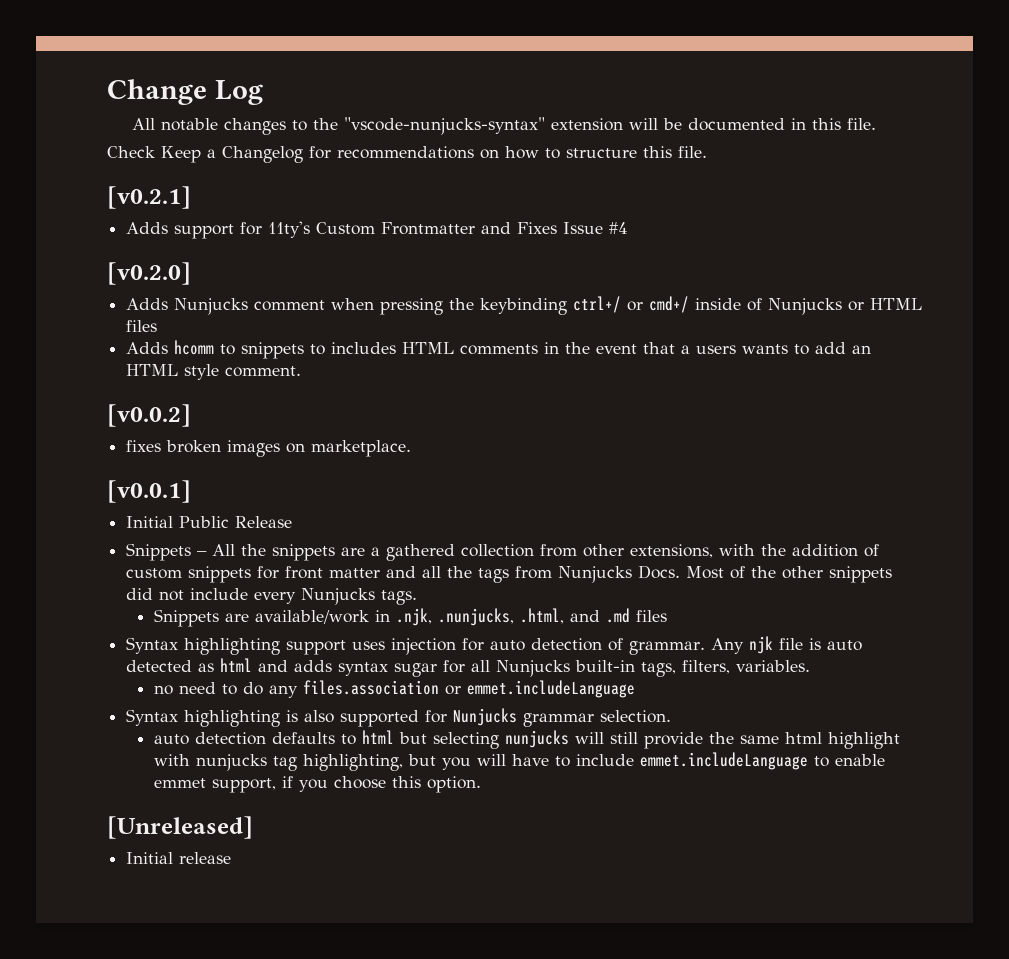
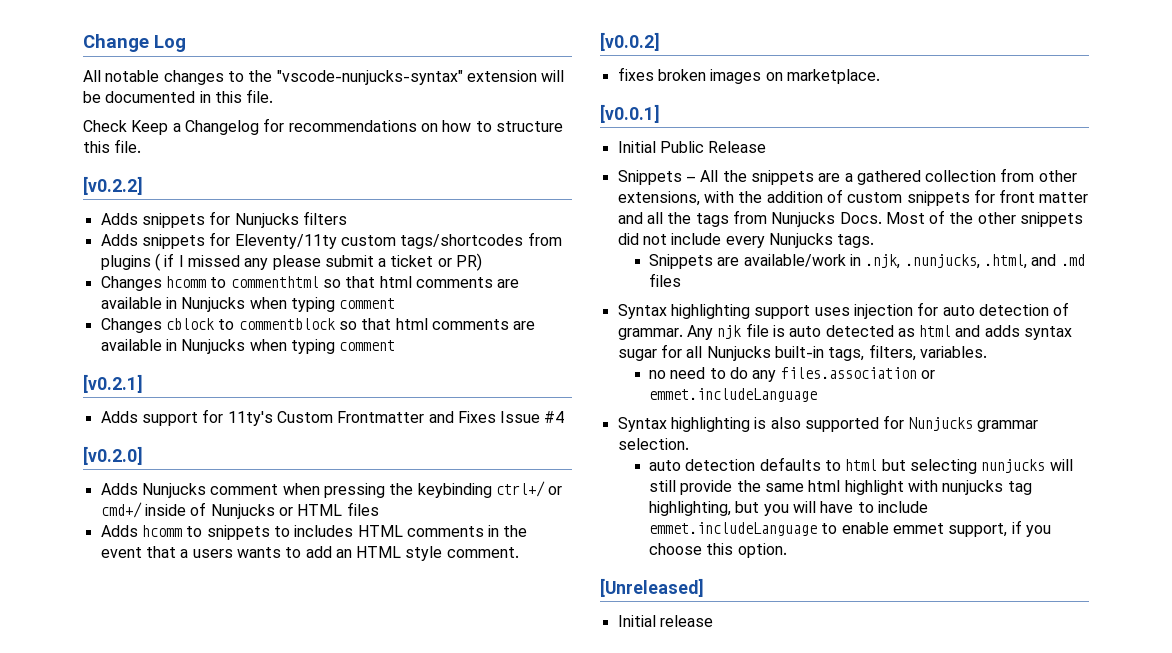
(707, 152) none -> [83,176,143,195] [100,211,347,228] [100,232,562,249] [100,253,483,271] [100,276,520,291] [100,297,396,312] [100,318,536,333] [100,339,396,354] // [v0.2.2] // Adds snippets for Nunjucks filters // Adds snippets for Eleventy/11ty custom tags/shortcodes from plugins ( if I missed any please submit a ticket or PR) // Changes hcomm to commenthtml so that html comments are available in Nunjucks when typing comment // Changes cblock to commentblock so that html comments are available in Nunjucks when typing comment

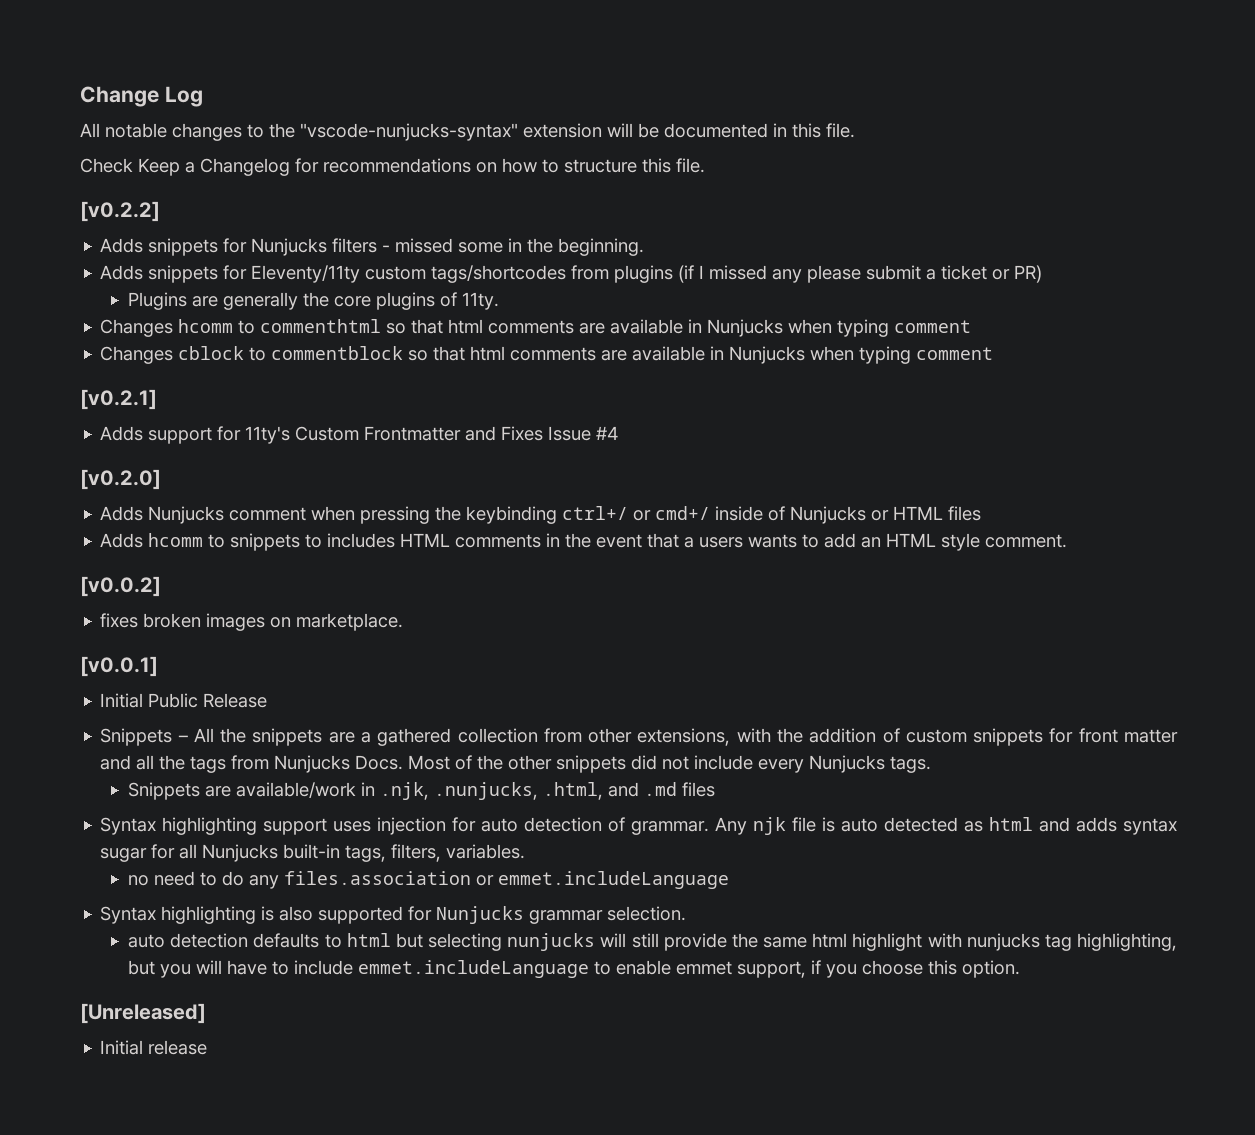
(347, 218) none -> [382,238,645,256] - missed some in the beginning.
[154,253,175,271] ( if -> [678,265,695,283] (if
(483, 262) none -> [128,292,500,310] // Plugins are generally the core plugins of 11ty.

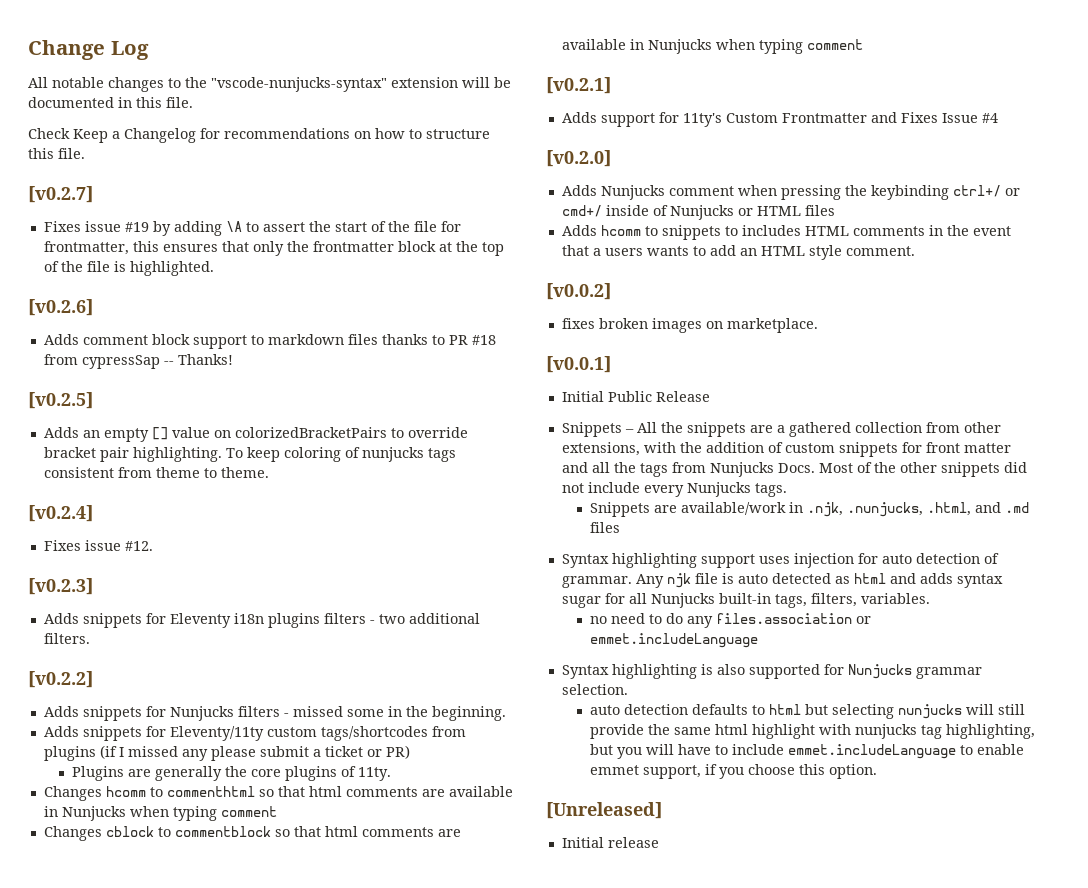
(705, 165) none -> [28,186,93,203] [43,221,461,236] [43,241,504,256] [43,261,214,276] [28,299,93,316] [43,334,496,349] [43,354,233,369] [28,392,93,409] [43,427,468,442] [43,447,456,462] [43,467,269,478] [28,505,93,522] [43,540,153,551] [28,578,93,595] [43,613,480,628] [43,633,90,644] // [v0.2.7] // Fixes issue #19 by adding \A to assert the start of the file for frontmatter, this ensures that only the frontmatter block at the top of the file is highlighted. // [v0.2.6] // Adds comment block support to markdown files thanks to PR #18 from cypressSap -- Thanks! // [v0.2.5] // Adds an empty [] value on colorizedBracketPairs to override bracket pair highlighting. To keep coloring of nunjucks tags consistent from theme to theme. // [v0.2.4] // Fixes issue #12. // [v0.2.3] // Adds snippets for Eleventy i18n plugins filters - two additional filters.

